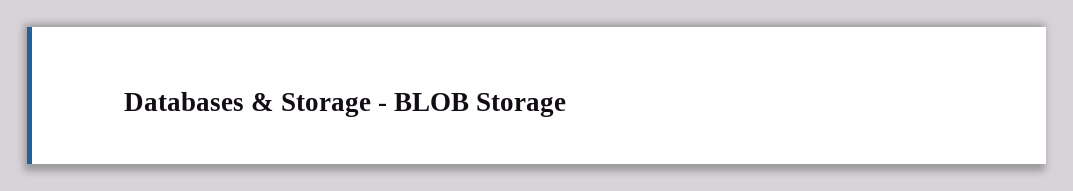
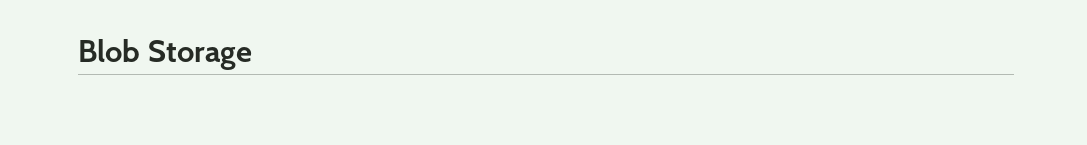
[124,92,470,117] Databases & Storage - BLOB -> [78,39,140,62] Blob

